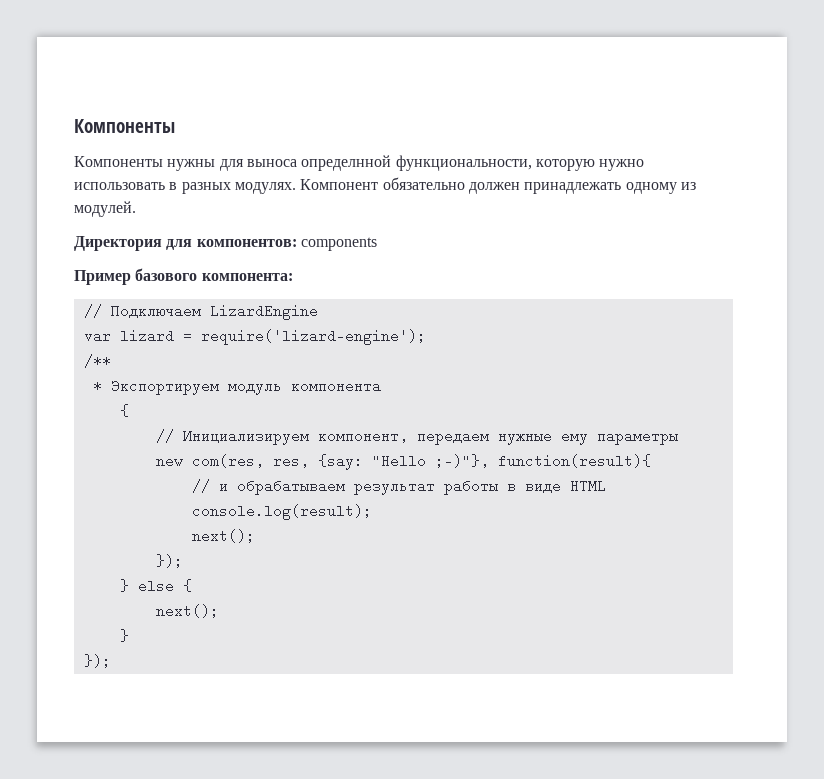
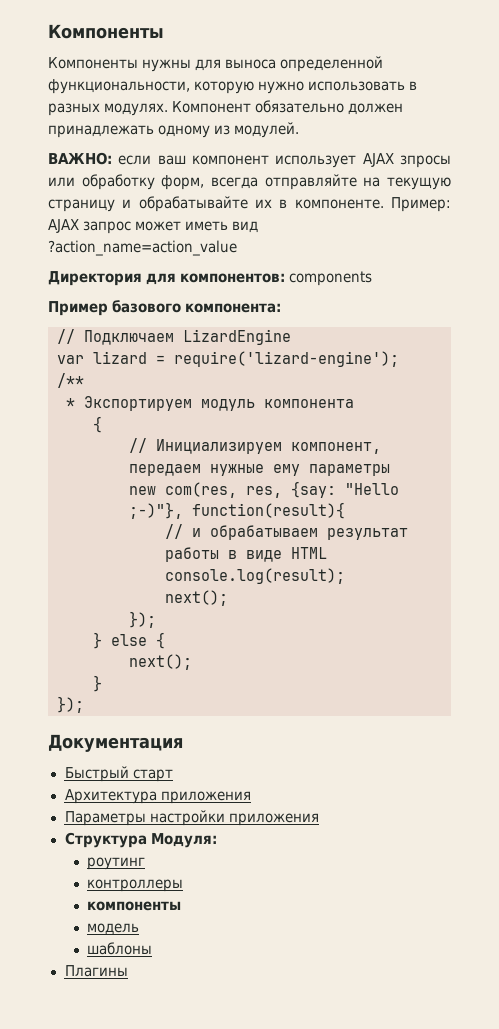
[301,155,392,171] определнной -> [280,56,384,72] определенной
(136, 209) none -> [48,152,451,168] [48,174,451,190] [48,196,451,212] [48,219,259,234] [48,240,237,256] // ВАЖНО: если ваш компонент использует AJAX зпросы или обработку форм, всегда отправляйте на текущую страницу и обрабатывайте их в компоненте. Пример: AJAX запрос может иметь вид ?action_name=action_value
(111, 661) none -> [48,734,183,752] [64,766,173,782] [64,789,251,804] [64,810,319,826] [64,832,217,848] [87,857,146,870] [87,879,184,892] [87,901,182,911] [87,923,140,935] [87,942,153,955] [64,965,128,977] // Документация // Быстрый старт // Архитектура приложения // Параметры настройки приложения // Структура Модуля: // роутинг // контроллеры // компоненты // модель // шаблоны // Плагины

